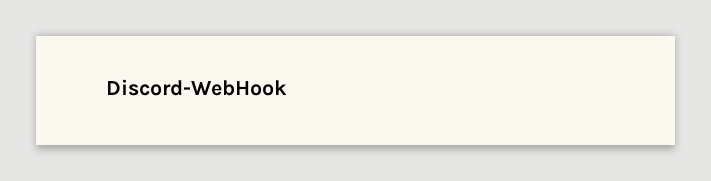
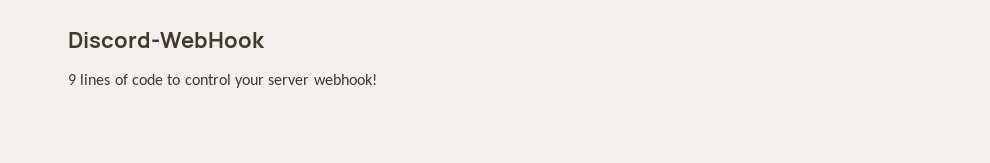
(287, 87) none -> [68,74,377,88] // 9 lines of code to control your server webhook!

